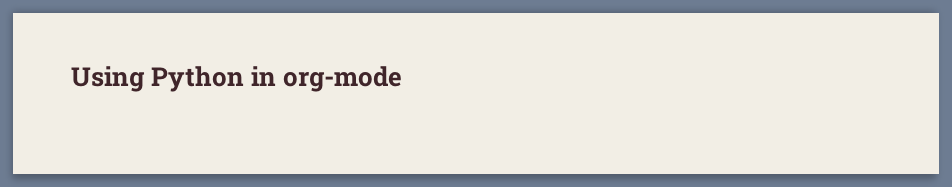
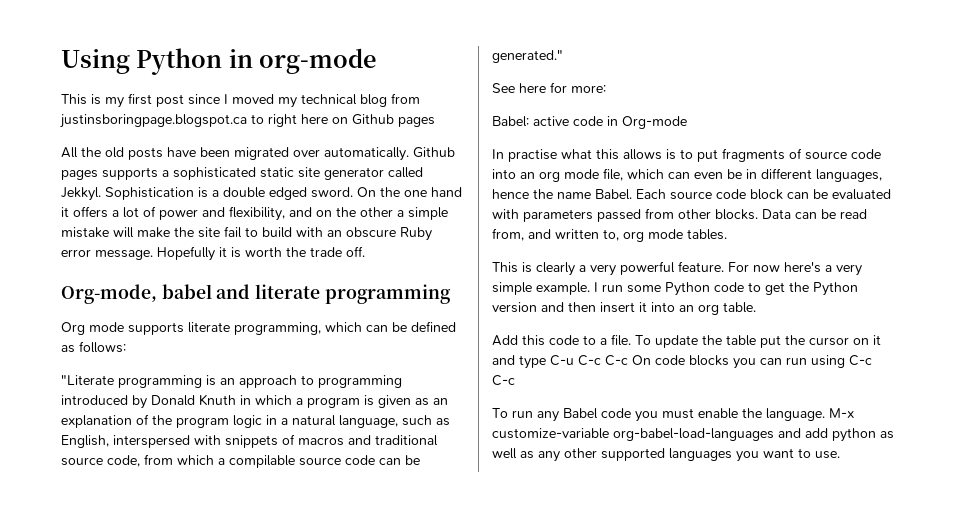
(403, 79) none -> [61,93,420,108] [60,114,435,128] [61,147,455,161] [61,167,423,180] [61,187,462,201] [61,206,448,221] [61,226,432,241] [61,246,365,261] [61,284,451,304] [61,321,456,335] [61,341,126,353] [61,375,402,388] [61,394,448,409] [61,414,450,428] [61,434,438,448] [61,454,420,468] [492,50,563,63] [492,82,606,93] [492,116,687,129] [492,148,881,162] [492,168,882,182] [492,189,891,200] [492,208,867,222] [492,228,727,242] [492,261,862,276] [492,282,858,296] [492,302,756,315] [492,334,881,348] [492,355,872,369] [492,375,515,386] [492,408,854,422] [492,428,894,442] [492,448,840,462] // This is my first post since I moved my technical blog from justinsboringpage.blogspot.ca to right here on Github pages // All the old posts have been migrated over automatically. Github pages supports a sophisticated static site generator called Jekkyl. Sophistication is a double edged sword. On the one hand it offers a lot of power and flexibility, and on the other a simple mistake will make the site fail to build with an obscure Ruby error message. Hopefully it is worth the trade off. // Org-mode, babel and literate programming // Org mode supports literate programming, which can be defined as follows: // "Literate programming is an approach to programming introduced by Donald Knuth in which a program is given as an explanation of the program logic in a natural language, such as English, interspersed with snippets of macros and traditional source code, from which a compilable source code can be generated." // See here for more: // Babel: active code in Org-mode // In practise what this allows is to put fragments of source code into an org mode file, which can even be in different languages, hence the name Babel. Each source code block can be evaluated with parameters passed from other blocks. Data can be read from, and written to, org mode tables. // This is clearly a very powerful feature. For now here's a very simple example. I run some Python code to get the Python version and then insert it into an org table. // Add this code to a file. To update the table put the cursor on it and type C-u C-c C-c On code blocks you can run using C-c C-c // To run any Babel code you must enable the language. M-x customize-variable org-babel-load-languages and add python as well as any other supported languages you want to use.

